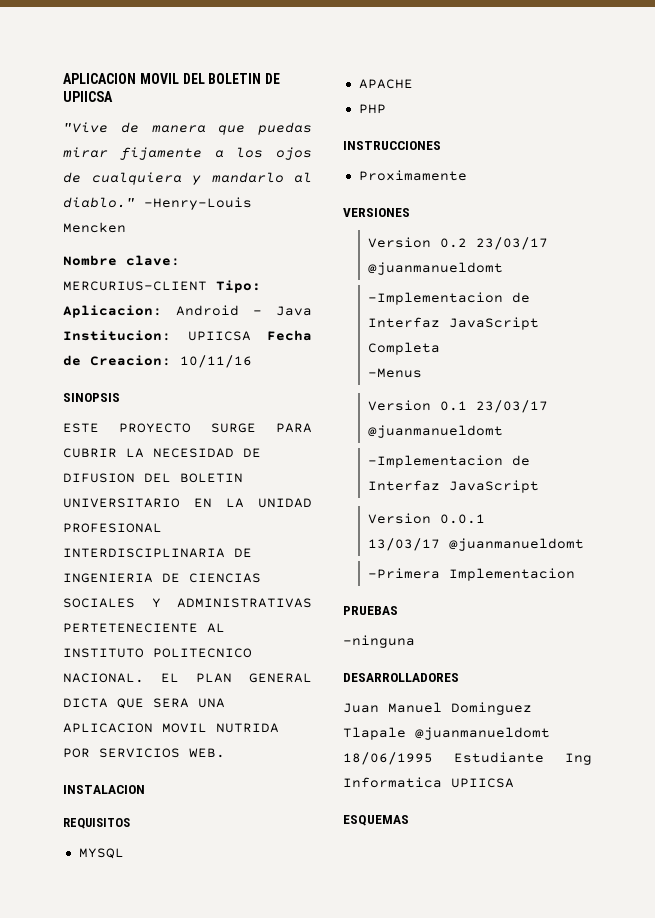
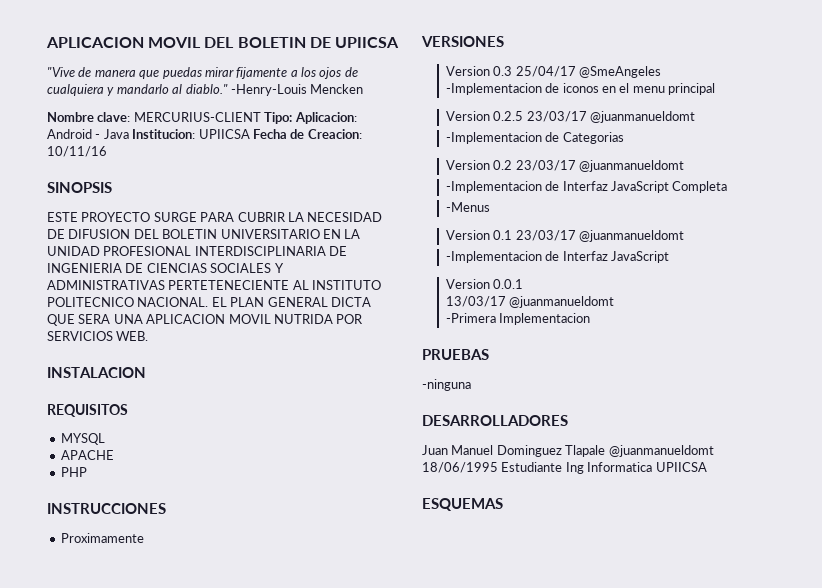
(410, 212) none -> [445,66,662,78] [445,83,716,95] [445,111,696,123] [445,132,624,144] // Version 0.3 25/04/17 @SmeAngeles // -Implementacion de iconos en el menu principal // Version 0.2.5 23/03/17 @juanmanueldomt // -Implementacion de Categorias

